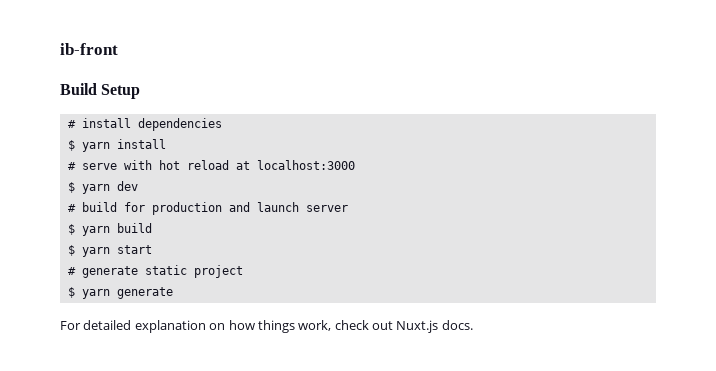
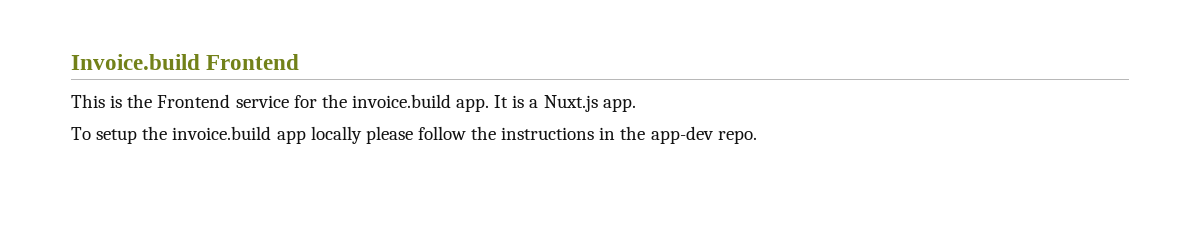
[60,43,118,55] [60,83,141,99] [67,118,222,131] [67,139,166,152] [67,160,355,170] [67,181,138,194] [67,202,348,215] [67,223,152,236] [67,245,152,257] [67,265,243,278] [67,287,173,299] [60,320,473,333] ib-front // Build Setup // # install dependencies // $ yarn install // # serve with hot reload at localhost:3000 // $ yarn dev // # build for production and launch server // $ yarn build // $ yarn start // # generate static project // $ yarn generate // For detailed explanation on how things work, check out Nuxt.js docs. -> [71,54,300,70] [71,94,636,112] [71,126,757,144] Invoice.build Frontend // This is the Frontend service for the invoice.build app. It is a Nuxt.js app. // To setup the invoice.build app locally please follow the instructions in the app-dev repo.

